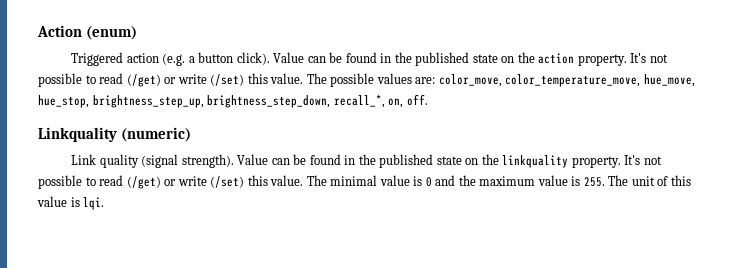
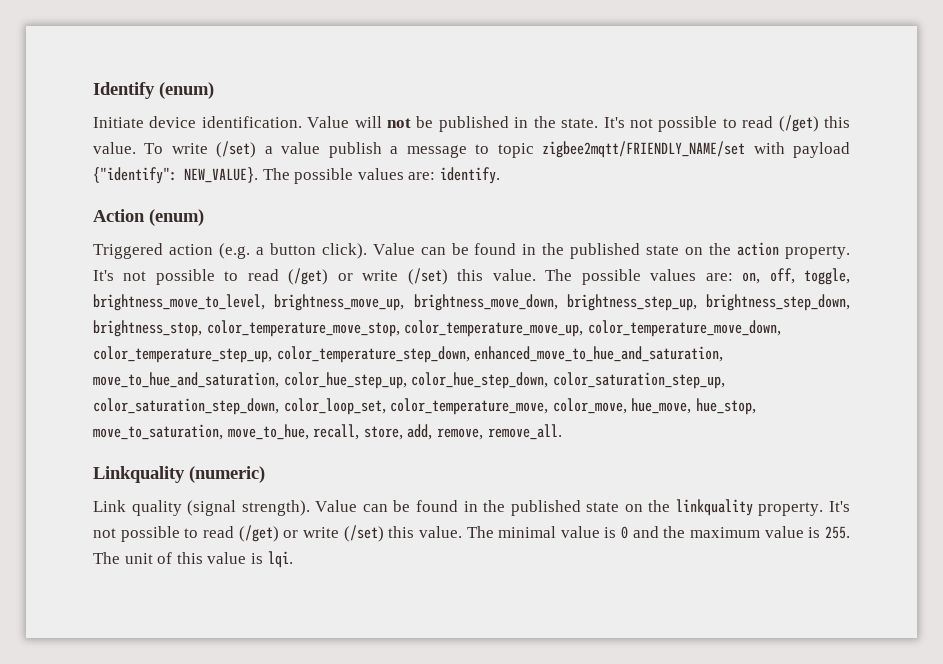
(37, 31) none -> [93,82,214,99] [93,115,850,132] [93,141,850,158] [93,167,500,184] Identify (enum) // Initiate device identification. Value will not be published in the state. It's not possible to read (/get) this value. To write (/set) a value publish a message to topic zigbee2mqtt/FRIENDLY_NAME/set with payload {"identify": NEW_VALUE}. The possible values are: identify. //
[438,74,695,87] [38,94,428,108] color_move, color_temperature_move, hue_move, hue_stop, brightness_step_up, brightness_step_down, recall_*, on, off. -> [742,268,851,285] [93,294,850,311] [93,320,781,337] [93,346,724,363] [93,372,725,389] [93,398,756,415] [93,424,562,440] on, off, toggle, brightness_move_to_level, brightness_move_up, brightness_move_down, brightness_step_up, brightness_step_down, brightness_stop, color_temperature_move_stop, color_temperature_move_up, color_temperature_move_down, color_temperature_step_up, color_temperature_step_down, enhanced_move_to_hue_and_saturation, move_to_hue_and_saturation, color_hue_step_up, color_hue_step_down, color_saturation_step_up, color_saturation_step_down, color_loop_set, color_temperature_move, color_move, hue_move, hue_stop, move_to_saturation, move_to_hue, recall, store, add, remove, remove_all.

